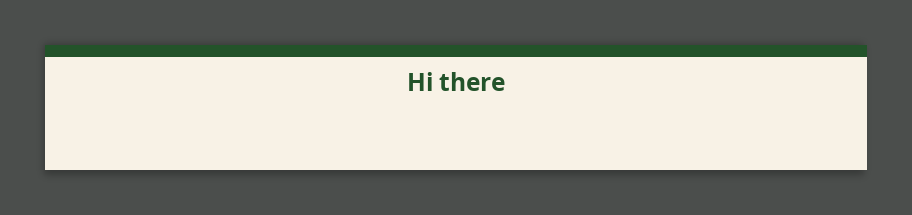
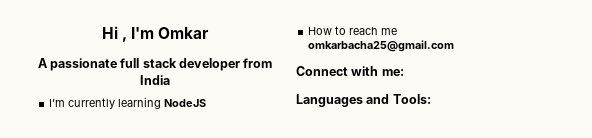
[439,72,506,91] there -> [121,27,210,42] [37,58,273,71] [140,75,170,85] [49,97,207,109] [308,26,398,35] [308,40,455,52] [296,66,404,76] [296,94,431,107] , I'm Omkar // A passionate full stack developer from India // I’m currently learning NodeJS // How to reach me omkarbacha25@gmail.com // Connect with me: // Languages and Tools:

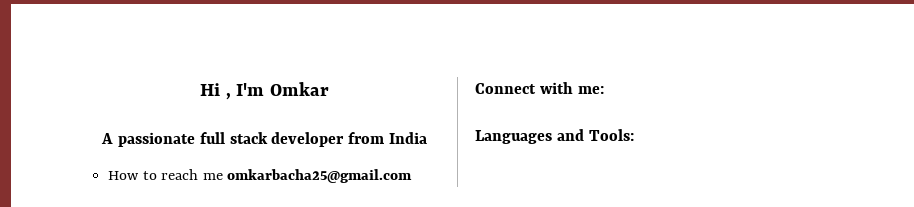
[49,97,207,109] // I’m currently learning NodeJS -> (428, 138) none

